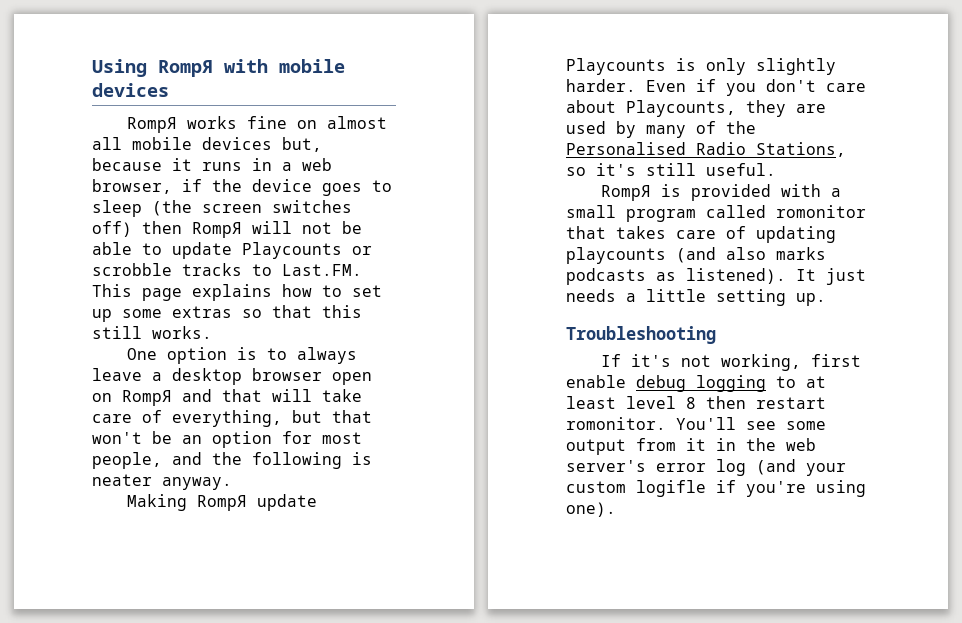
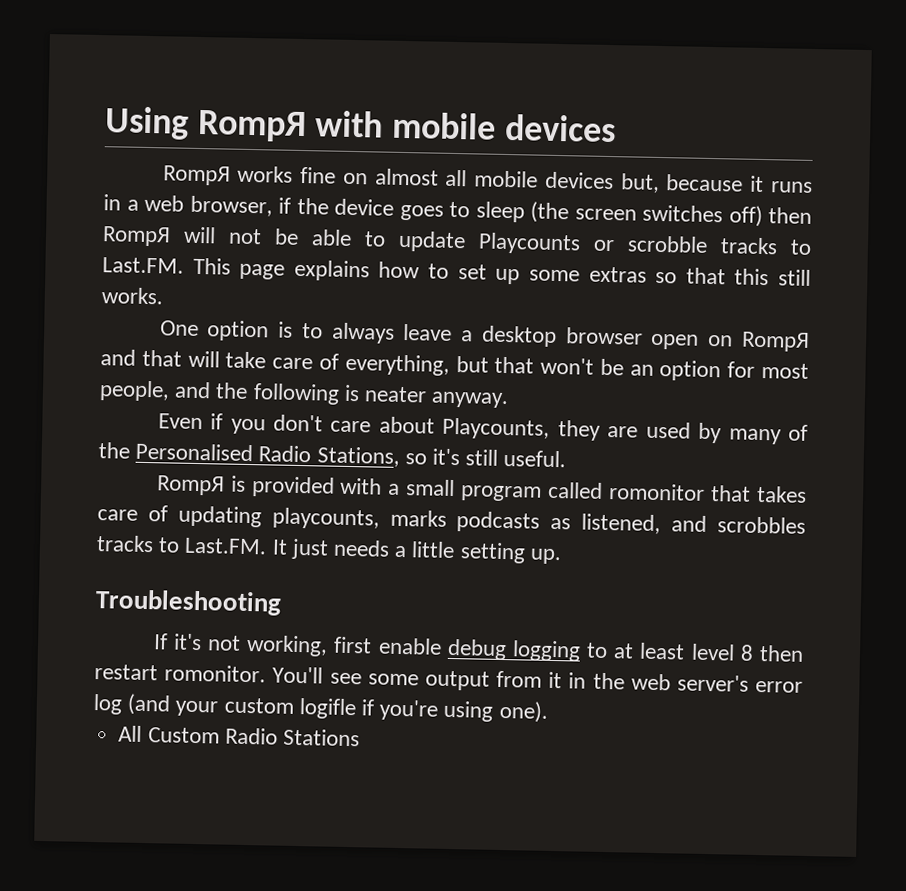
[126,494,317,511] [566,58,836,75] [566,79,636,92] Making RompЯ update Playcounts is only slightly harder. -> (510, 400) none
[566,247,826,264] [566,268,786,285] playcounts (and also marks podcasts as listened). -> [271,507,806,535] [96,535,268,555] playcounts, marks podcasts as listened, and scrobbles tracks to Last.FM.
(616, 509) none -> [118,725,360,747] // All Custom Radio Stations

